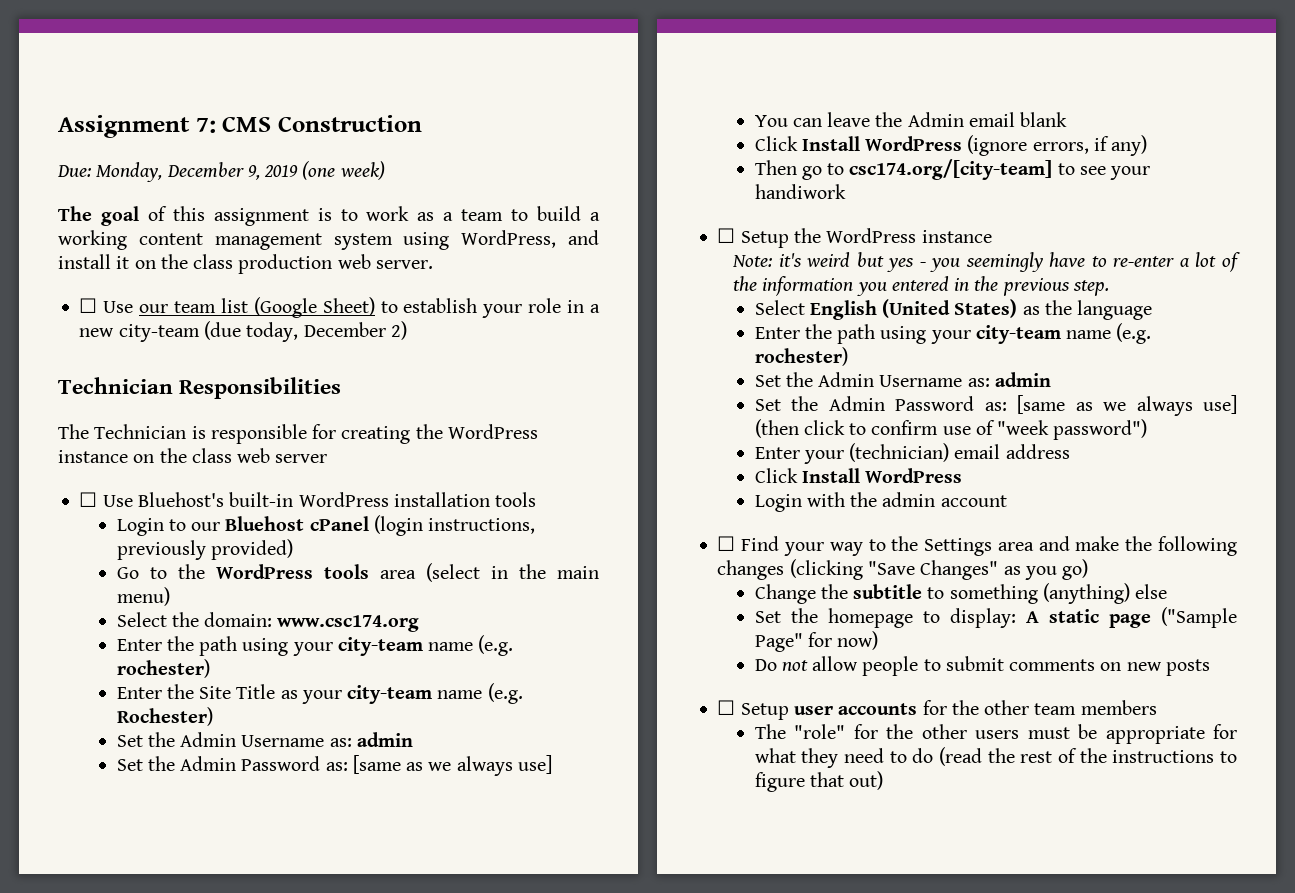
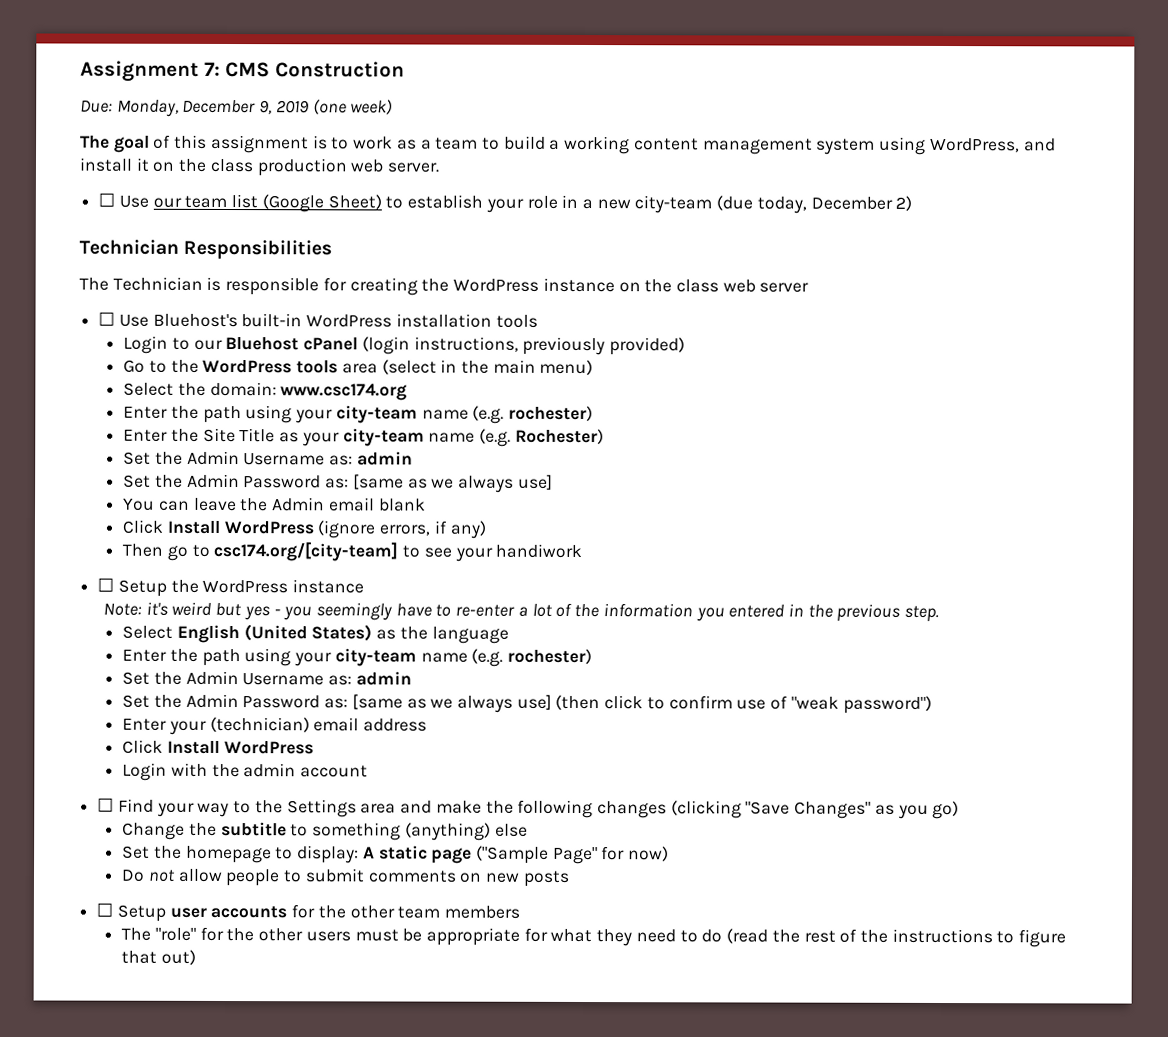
[997,420,1050,435] "week -> [790,696,839,710] "weak

